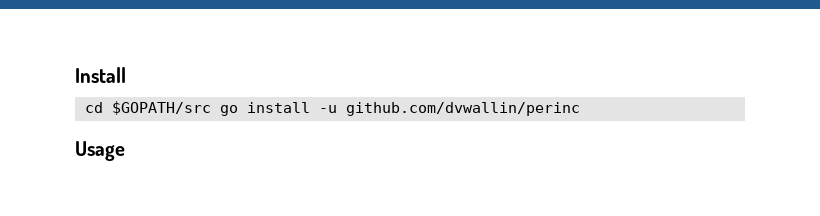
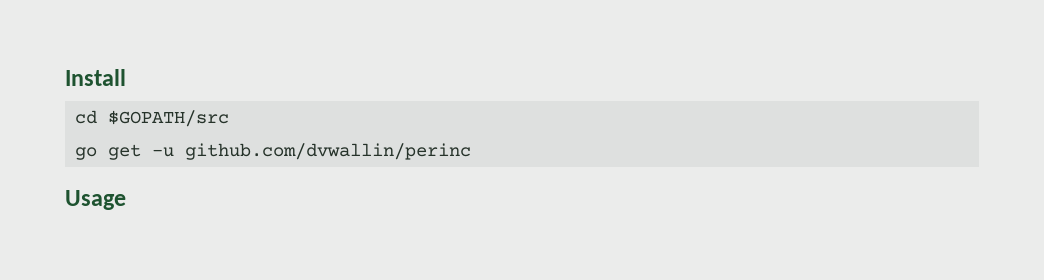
[219,102,310,116] go install -> [75,144,142,160] // go get

